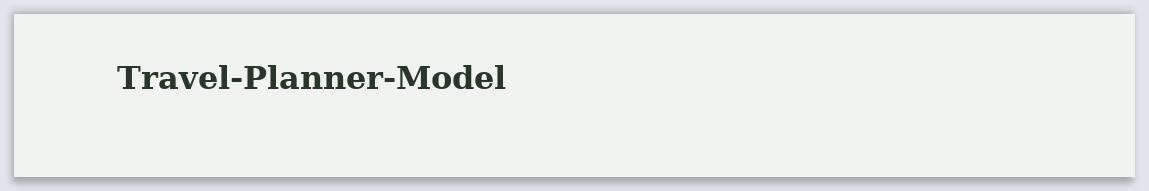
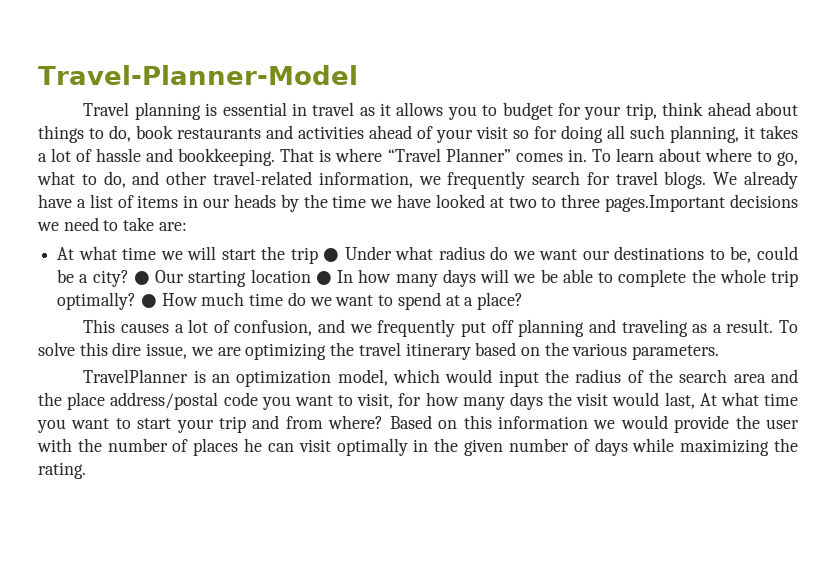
(506, 77) none -> [83,102,799,120] [38,125,798,143] [38,148,798,166] [37,171,799,189] [38,194,799,212] [37,217,187,231] [57,246,798,264] [57,269,798,287] [57,292,523,310] [83,319,798,337] [38,342,720,360] [83,369,799,387] [38,392,798,410] [37,415,799,433] [37,438,799,456] [38,462,86,479] // Travel planning is essential in travel as it allows you to budget for your trip, think ahead about things to do, book restaurants and activities ahead of your visit so for doing all such planning, it takes a lot of hassle and bookkeeping. That is where “Travel Planner” comes in. To learn about where to go, what to do, and other travel-related information, we frequently search for travel blogs. We already have a list of items in our heads by the time we have looked at two to three pages.Important decisions we need to take are: // At what time we will start the trip ● Under what radius do we want our destinations to be, could be a city? ● Our starting location ● In how many days will we be able to complete the whole trip optimally? ● How much time do we want to spend at a place? // This causes a lot of confusion, and we frequently put off planning and traveling as a result. To solve this dire issue, we are optimizing the travel itinerary based on the various parameters. // TravelPlanner is an optimization model, which would input the radius of the search area and the place address/postal code you want to visit, for how many days the visit would last, At what time you want to start your trip and from where? Based on this information we would provide the user with the number of places he can visit optimally in the given number of days while maximizing the rating.

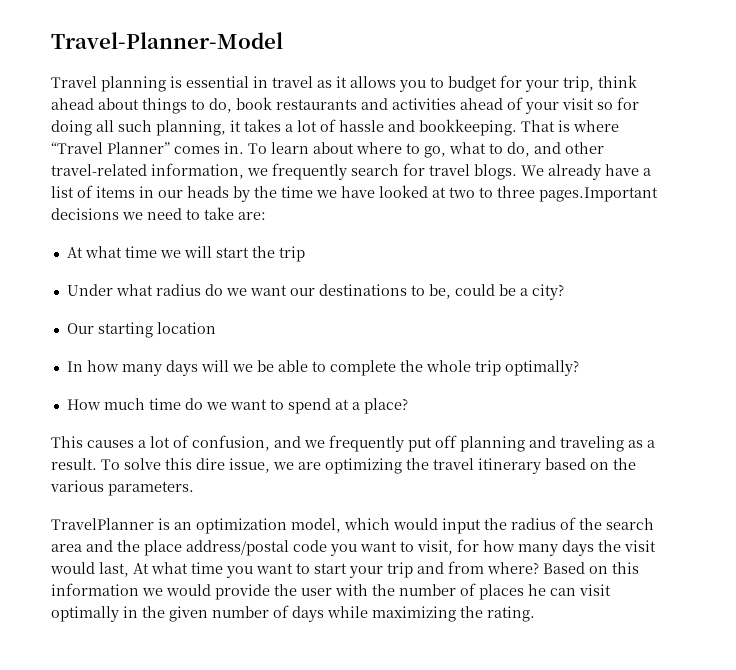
[323,248,340,262] ● -> (305, 254) //
[133,271,150,285] ● -> (564, 292) //
[315,271,332,285] ● -> (216, 328) //
[140,294,157,308] ● -> (579, 368) //

